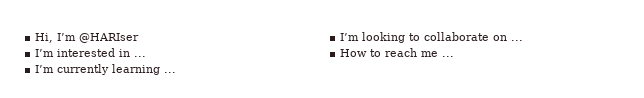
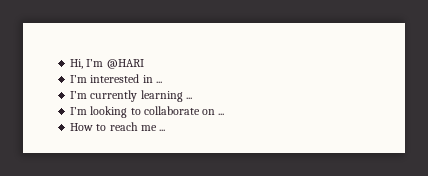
[79,33,140,43] @HARIser -> [106,59,144,69] @HARI

